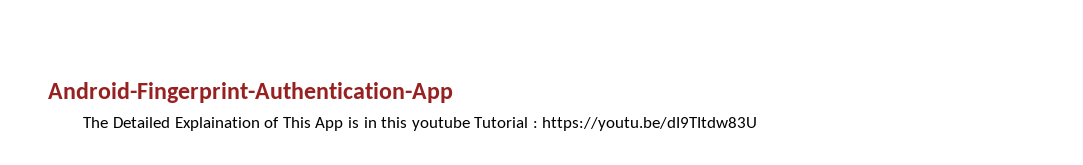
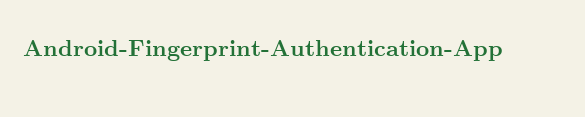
[83,117,758,131] // The Detailed Explaination of This App is in this youtube Tutorial : https://youtu.be/dI9TItdw83U -> (503, 50) none

